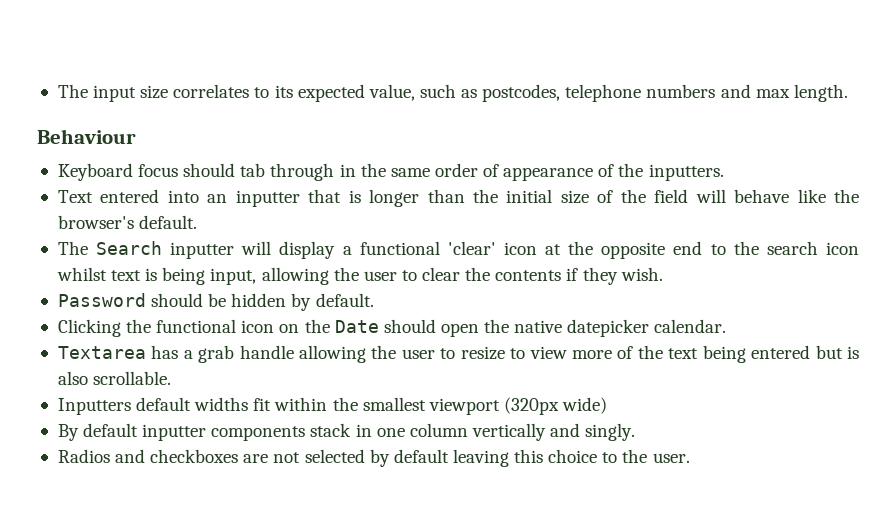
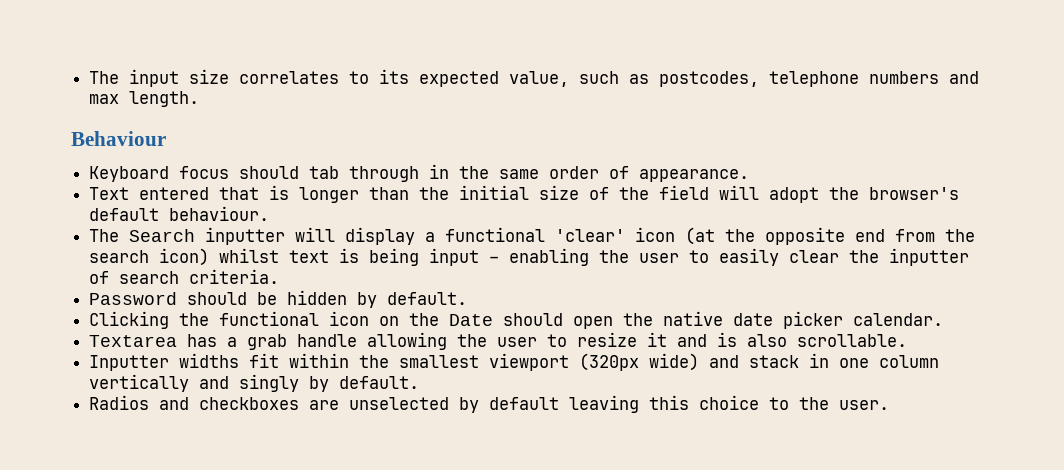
[503,163,724,181] appearance of the inputters. -> [639,169,750,182] appearance.
[167,190,300,207] into an inputter -> (210, 193) none
[734,189,860,203] [57,215,198,229] behave like the browser's default. -> [769,187,960,203] [89,206,270,221] adopt the browser's default behaviour.
[545,244,562,255] at -> [685,227,716,245] (at
[710,244,726,255] to -> [895,229,936,242] from
[826,242,860,255] icon -> [159,248,210,266] icon)
[210,267,417,285] input, allowing the user to -> [429,248,780,266] input – enabling the user to easily
[495,267,663,285] contents if they wish. -> [889,248,970,266] [89,269,280,284] inputter of search criteria.
[567,319,650,337] datepicker -> [733,311,844,329] date picker
[510,345,843,363] to view more of the text being entered but -> [647,332,708,347] it and
[57,397,192,415] Inputters default -> [89,355,170,371] Inputter
[57,423,306,441] // By default inputter components -> [709,355,740,368] and
[585,423,636,441] singly. -> [239,374,420,392] singly by default.
[273,449,365,463] not selected -> [349,397,450,410] unselected

